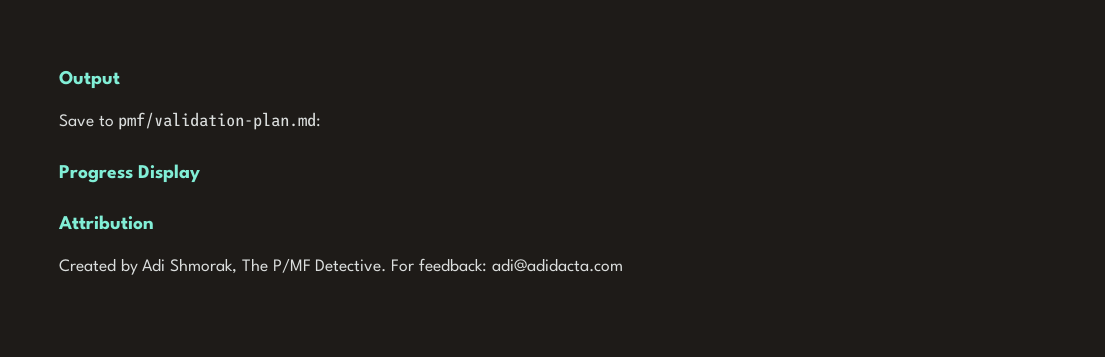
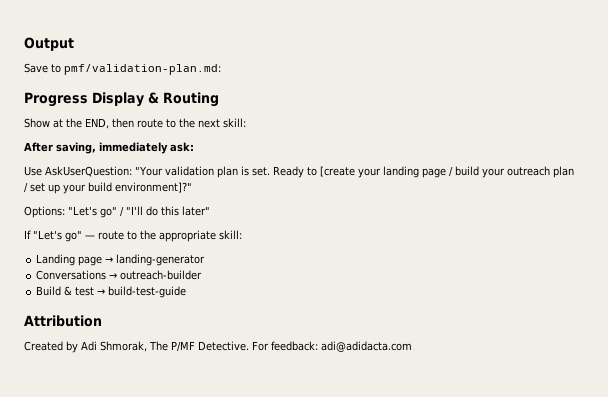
(201, 173) none -> [148,92,219,107] [24,118,246,129] [24,142,194,154] [24,166,574,178] [24,182,192,194] [24,206,210,218] [24,230,242,242] [36,254,206,266] [36,270,203,280] [36,286,187,298] & Routing // Show at the END, then route to the next skill: // After saving, immediately ask: // Use AskUserQuestion: "Your validation plan is set. Ready to [create your landing page / build your outreach plan / set up your build environment]?" // Options: "Let's go" / "I'll do this later" // If "Let's go" — route to the appropriate skill: // Landing page → landing-generator // Conversations → outreach-builder // Build & test → build-test-guide

